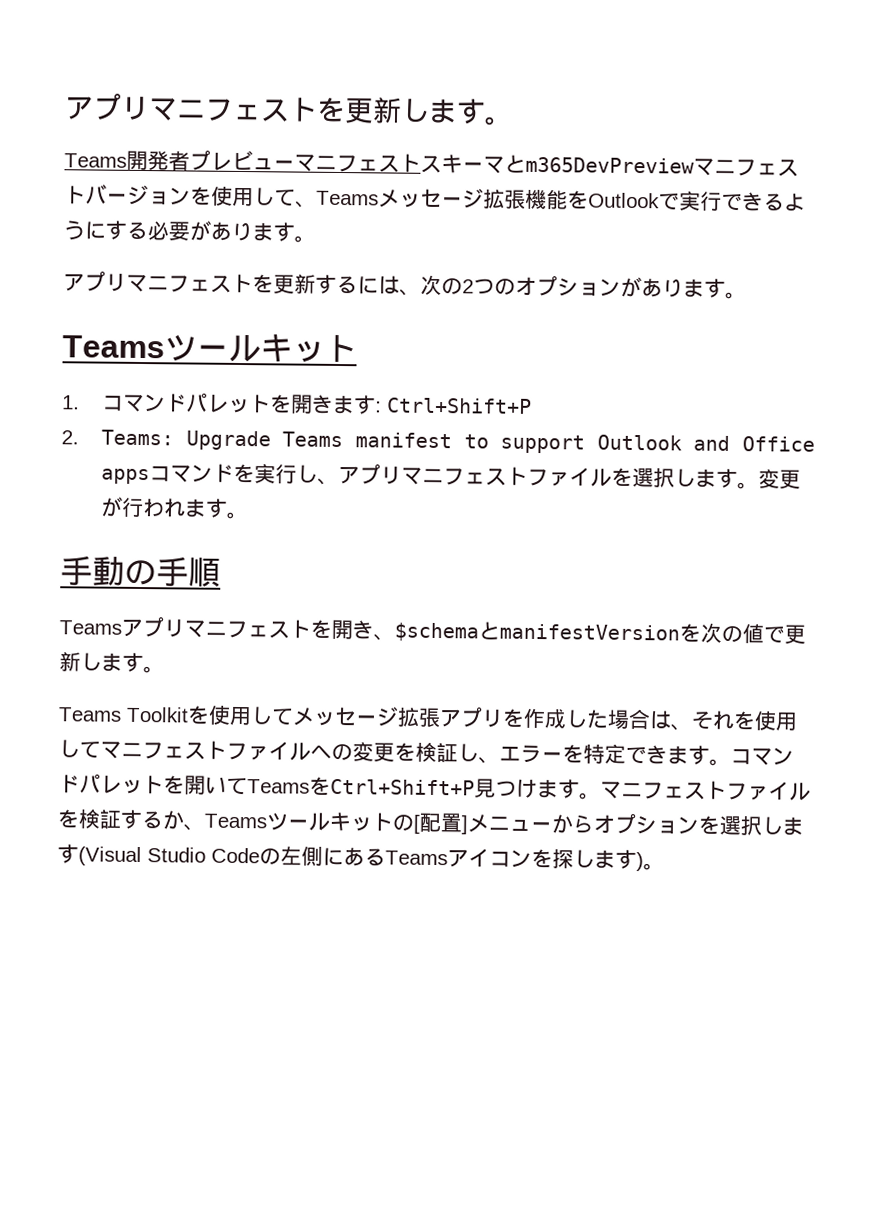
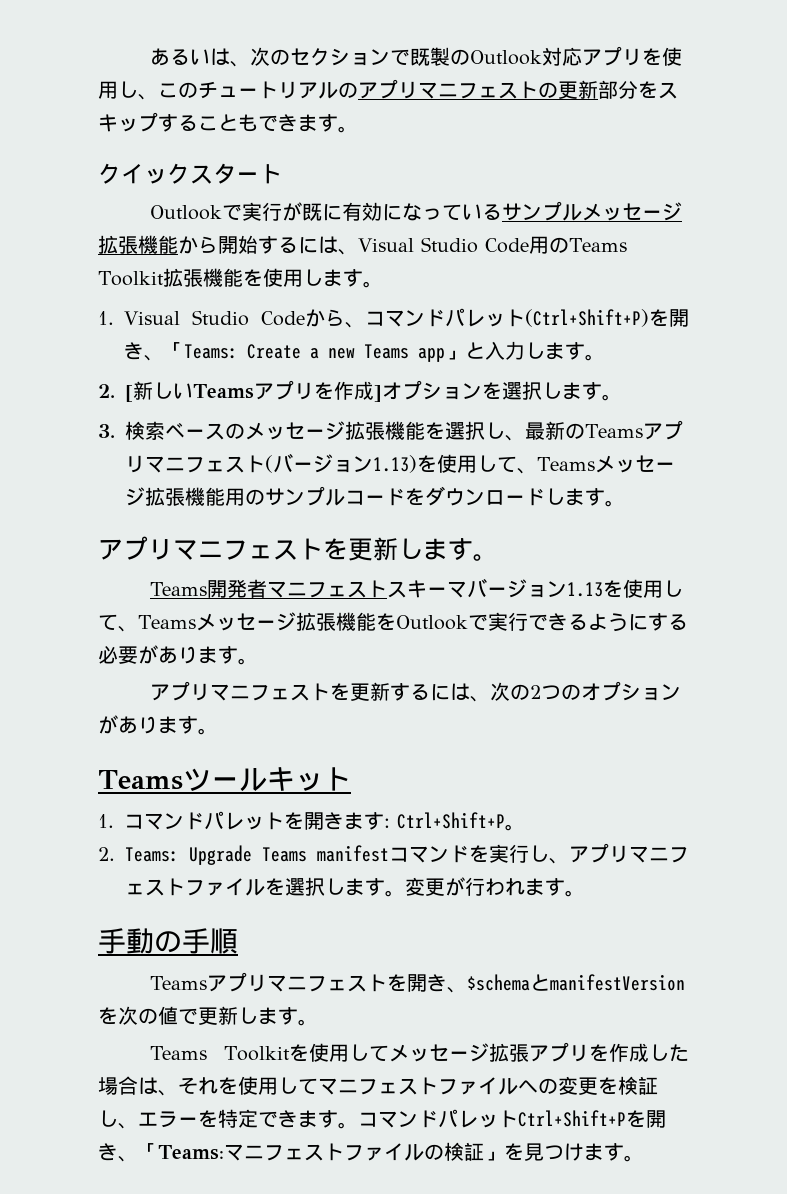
(64, 108) none -> [149,46,682,67] [98,79,678,100] [98,112,358,133] [98,163,282,184] [149,201,682,221] [98,235,627,255] [98,268,383,288] [98,308,689,328] [124,341,605,362] [98,380,622,402] [98,420,683,441] [125,453,675,474] [125,486,625,507] あるいは、次のセクションで既製のOutlook対応アプリを使用し、このチュートリアルのアプリマニフェストの更新部分をスキップすることもできます。 // クイックスタート // Outlookで実行が既に有効になっているサンプルメッセージ拡張機能から開始するには、Visual Studio Code用のTeams Toolkit拡張機能を使用します。 // 1. Visual Studio Codeから、コマンドパレット(Ctrl+Shift+P)を開き、「Teams: Create a new Teams app」と入力します。 // 2. [新しいTeamsアプリを作成]オプションを選択します。 // 3.検索ベースのメッセージ拡張機能を選択し、最新のTeamsアプリマニフェスト(バージョン1.13)を使用して、Teamsメッセージ拡張機能用のサンプルコードをダウンロードします。 //
[189,150,295,171] プレビュー -> (268, 588) none
[504,154,799,177] [64,184,191,206] とm365DevPreviewマニフェストバージョン -> [467,578,604,598] バージョン1.13
(533, 405) none -> [505,824,525,831] 。
[463,434,816,454] [101,468,151,485] to support Outlook and Office apps -> (389, 853) none
[163,775,811,801] [57,808,804,836] [57,844,644,872] を開いてTeamsをCtrl+Shift+P見つけます。マニフェストファイルを検証するか、Teamsツールキットの[配置]メニューからオプションを選択します(Visual Studio Codeの左側にあるTeamsアイコンを探します) -> [518,1110,666,1128] [98,1142,624,1162] Ctrl+Shift+Pを開き、「Teams:マニフェストファイルの検証」を見つけます

